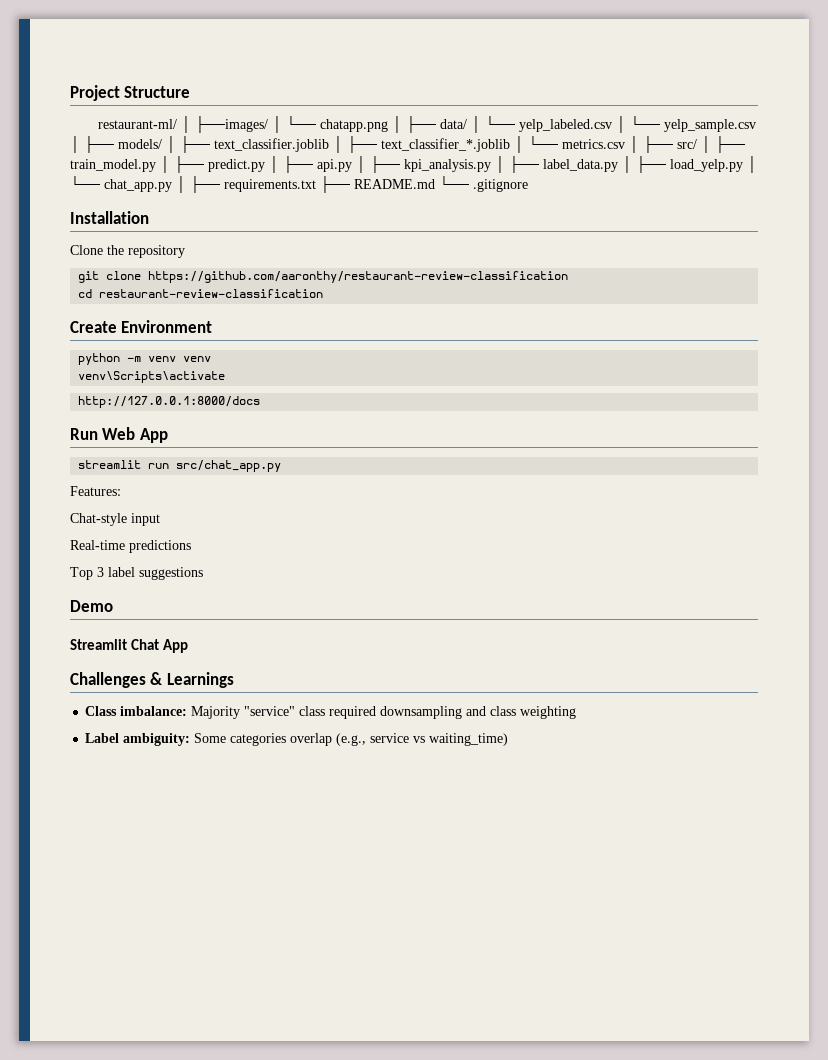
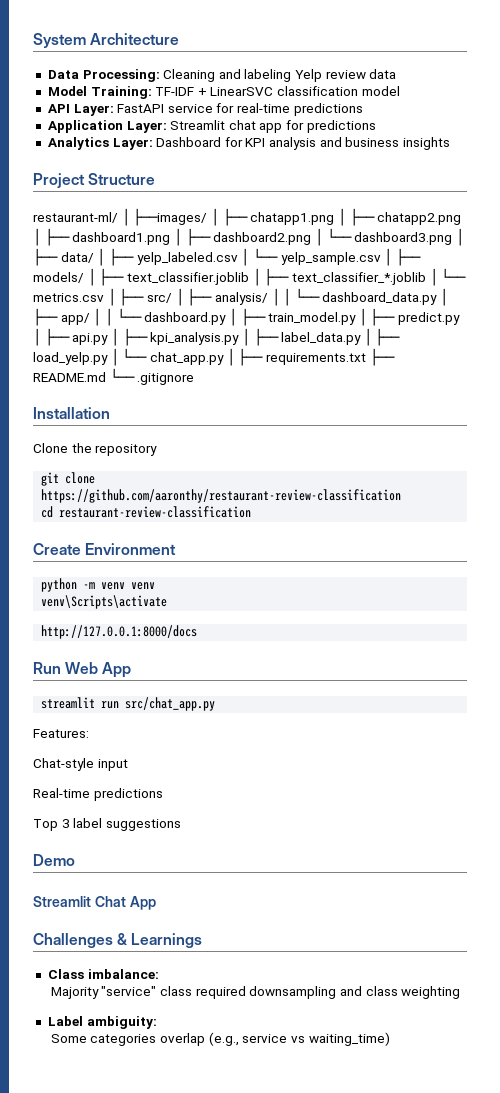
(70, 93) none -> [33,33,180,48] [47,69,397,82] [47,86,400,99] [47,103,363,116] [47,120,376,133] [47,137,451,150] System Architecture // Data Processing: Cleaning and labeling Yelp review data // Model Training: TF-IDF + LinearSVC classification model // API Layer: FastAPI service for real-time predictions // Application Layer: Streamlit chat app for predictions // Analytics Layer: Dashboard for KPI analysis and business insights //
[286,116,389,132] └── chatapp.png -> [222,208,462,226] [33,228,453,246] ├── chatapp1.png │ ├── chatapp2.png │ ├── dashboard1.png │ ├── dashboard2.png │ └── dashboard3.png
[485,116,516,129] └── -> [108,248,134,266] ├──
(745, 144) none -> [214,288,449,306] [33,308,266,326] analysis/ │ │ └── dashboard_data.py │ ├── app/ │ │ └── dashboard.py │ ├──
(188, 711) none -> (159, 974) //
(191, 739) none -> (157, 1022) //

